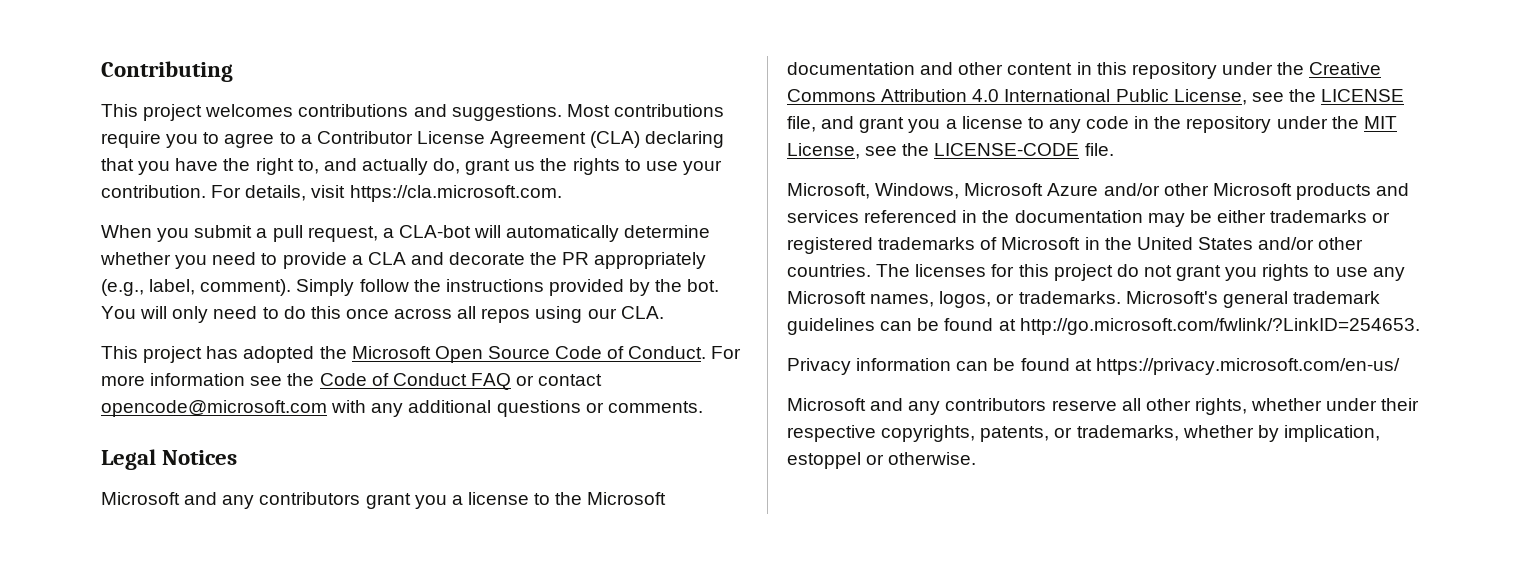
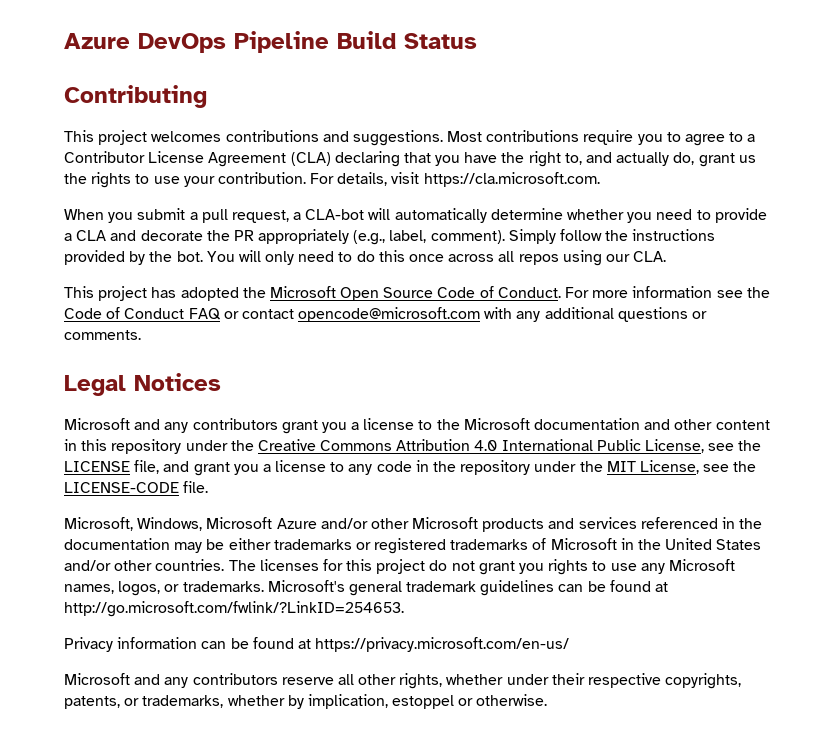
(101, 71) none -> [64,31,477,53] Azure DevOps Pipeline Build Status //

